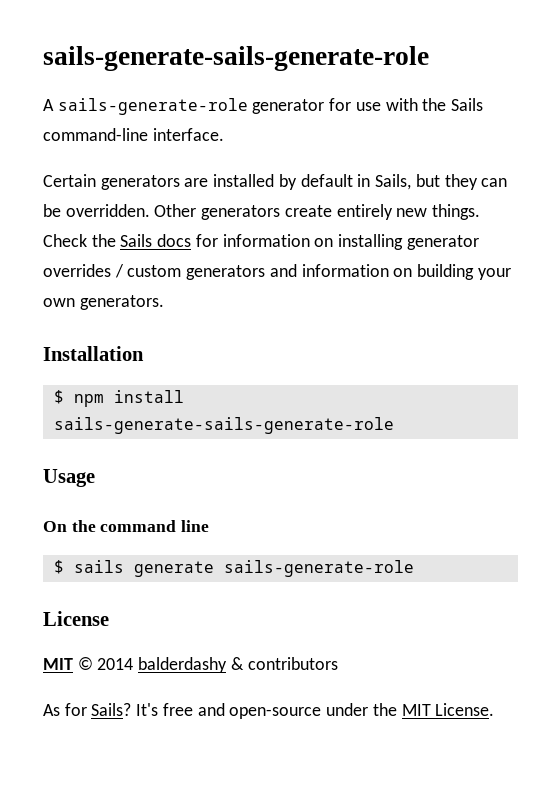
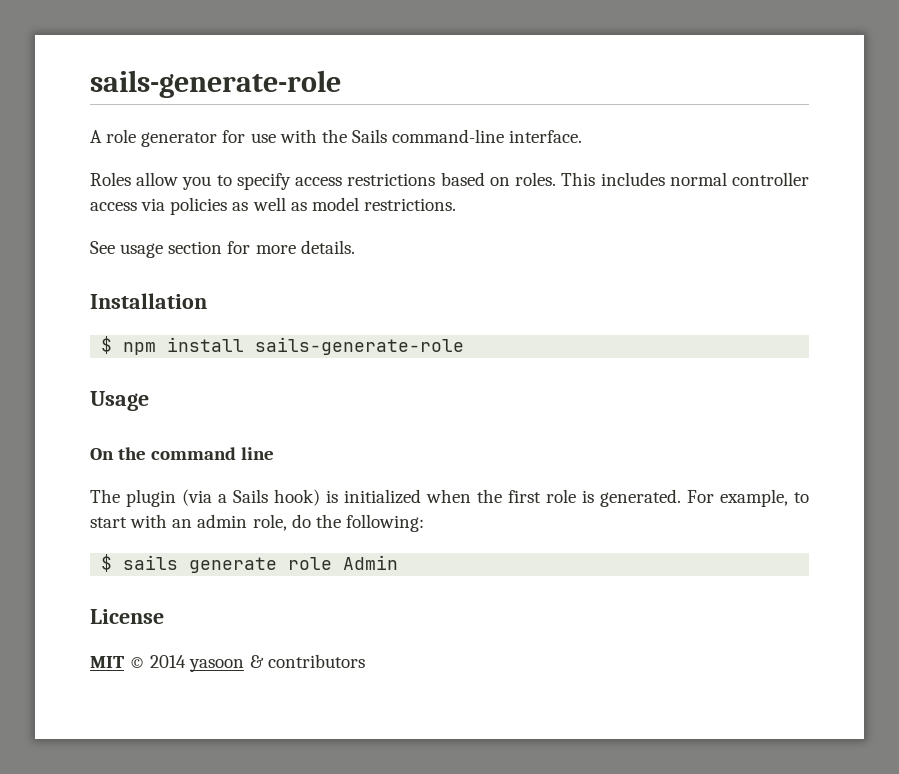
[43,46,429,71] sails-generate-sails-generate-role -> [90,70,341,98] sails-generate-role
[57,98,248,115] sails-generate-role -> [106,129,137,143] role
[43,174,508,190] [43,204,481,220] [43,234,479,250] [43,264,511,280] [43,295,164,310] Certain generators are installed by default in Sails, but they can be overridden. Other generators create entirely new things. Check the Sails docs for information on installing generator overrides / custom generators and information on building your own generators. -> [90,172,809,190] [90,197,456,215] [90,240,355,258] Roles allow you to specify access restrictions based on roles. This includes normal controller access via policies as well as model restrictions. // See usage section for more details.
[53,417,394,434] sails-generate-sails-generate-role -> [255,337,465,355] sails-generate-role
(210, 526) none -> [90,489,809,507] [90,514,424,532] // The plugin (via a Sails hook) is initialized when the first role is generated. For example, to start with an admin role, do the following:
[223,560,414,577] sails-generate-role -> [288,555,399,570] role Admin
[138,657,228,673] balderdashy -> [189,659,245,672] yasoon
[43,703,495,719] // As for Sails? It's free and open-source under the MIT License. -> (365, 661) none

